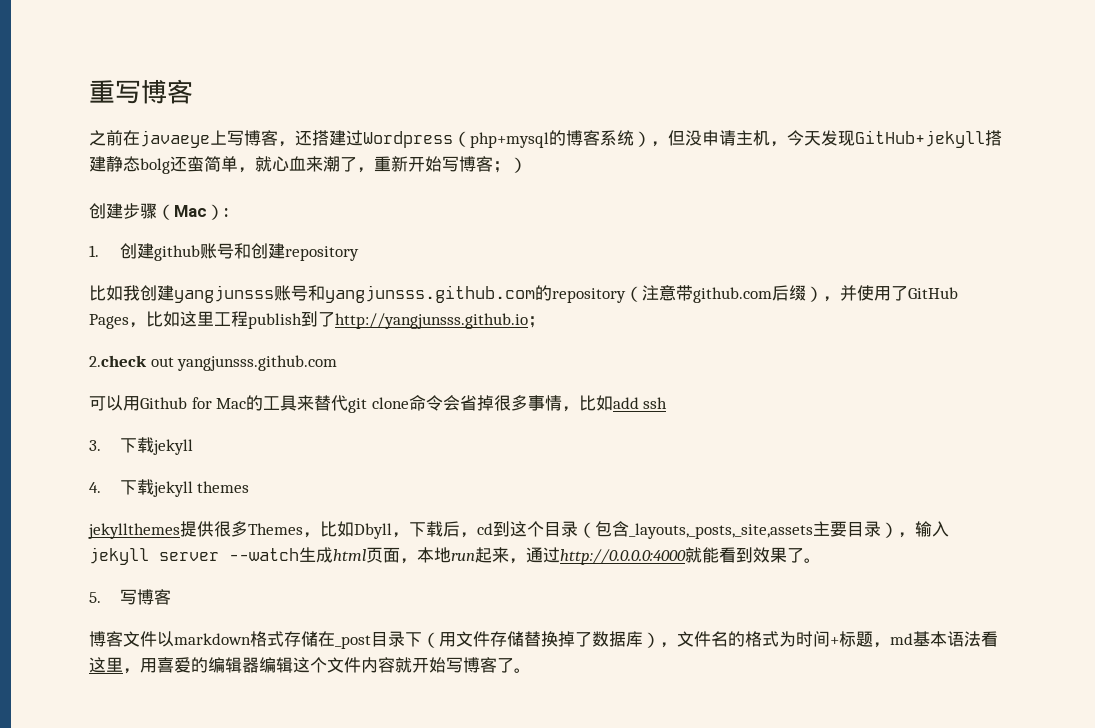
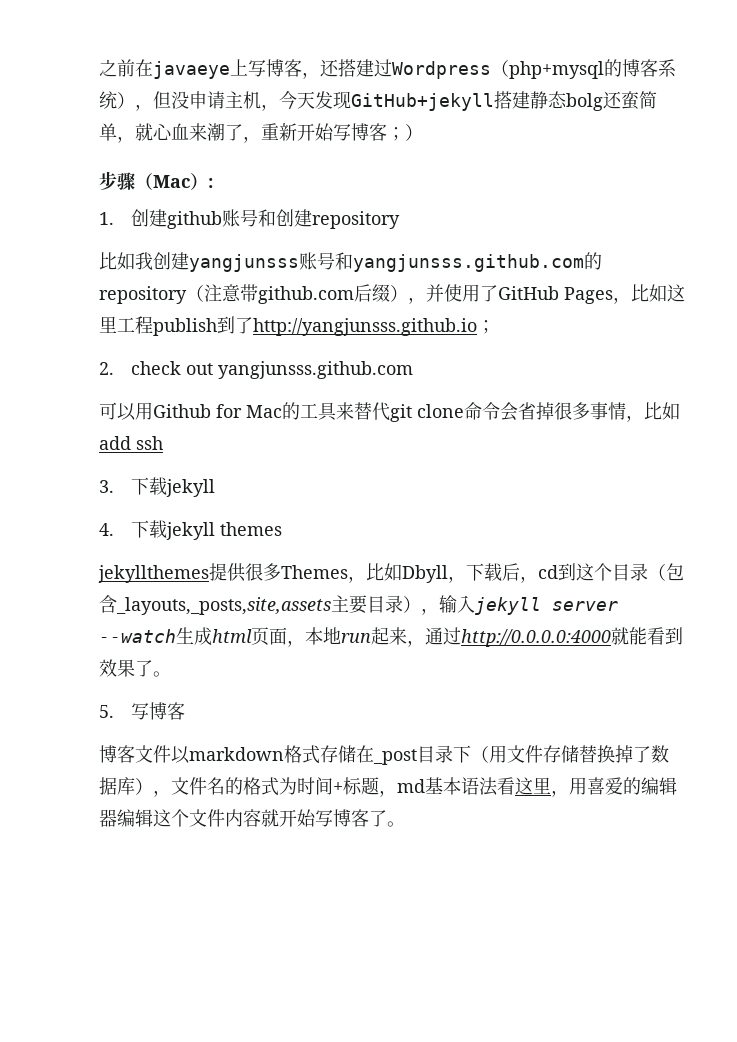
[89,79,193,104] 重写博客 // -> (99, 68) none
[89,203,123,219] 创建 -> (423, 132) none
[89,355,147,367] 2.check -> [99,361,182,375] 2. check
[629,523,813,539] _layouts,_posts,_site,assets -> [116,597,331,615] _layouts,_posts,site,assets

